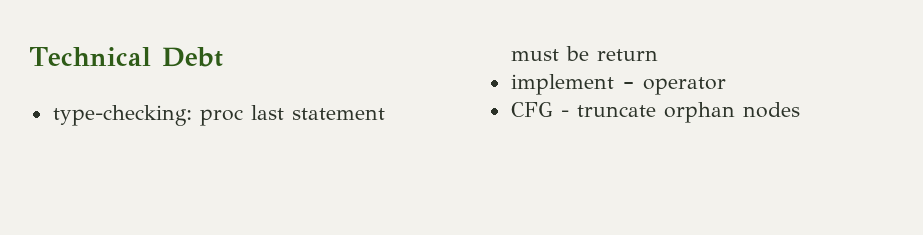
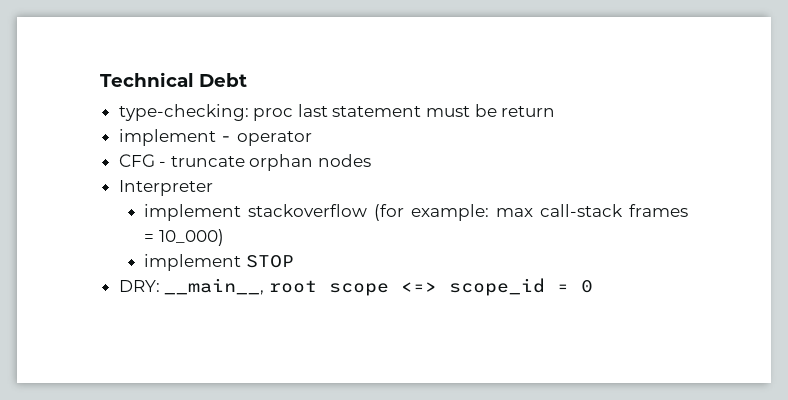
(800, 110) none -> [118,180,213,196] [144,204,688,221] [144,229,224,246] [144,254,294,271] [118,278,593,296] // Interpreter // implement stackoverflow (for example: max call-stack frames = 10_000) // implement STOP // DRY: __main__, root scope <=> scope_id = 0

